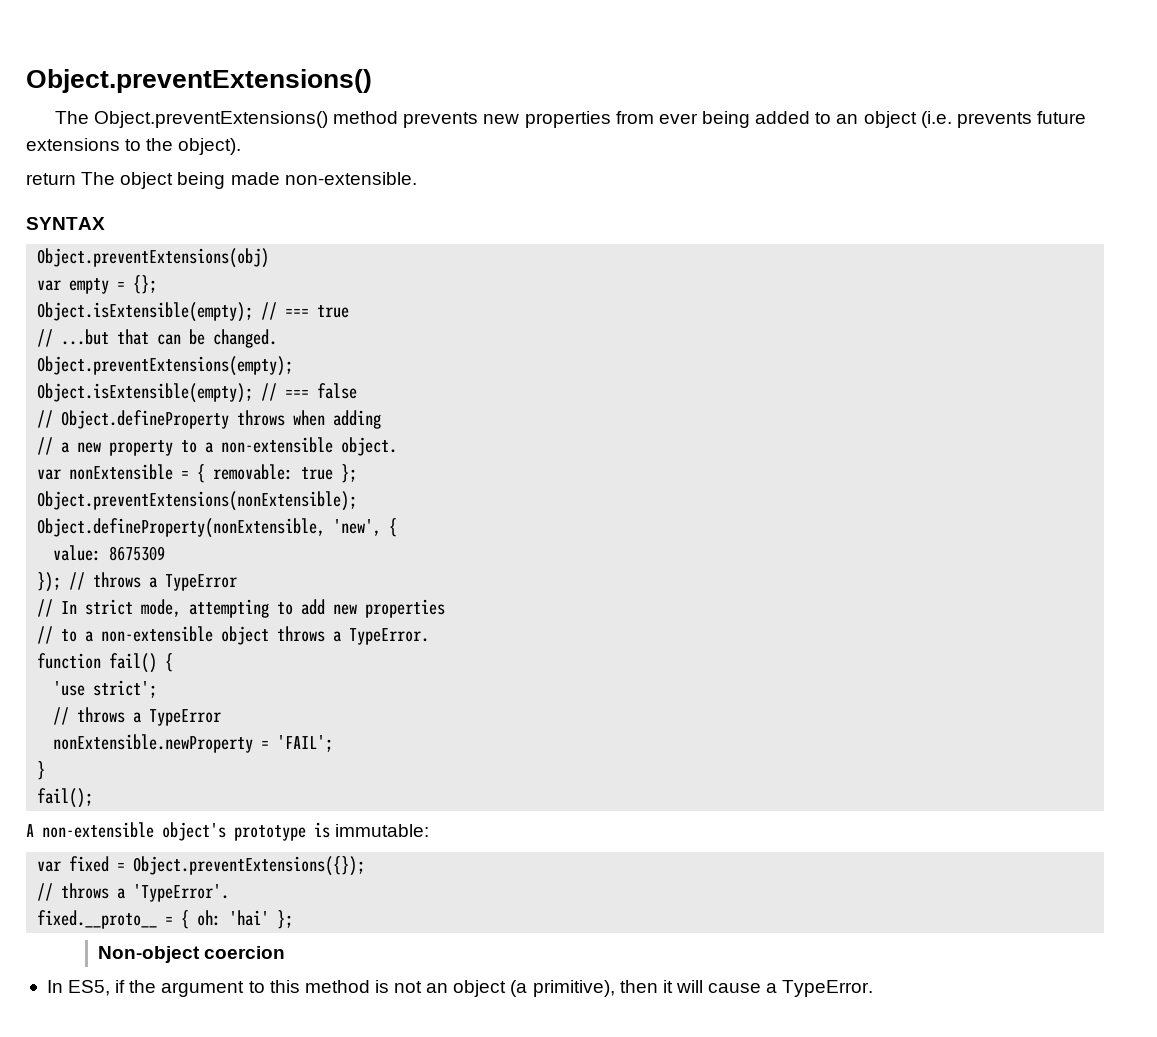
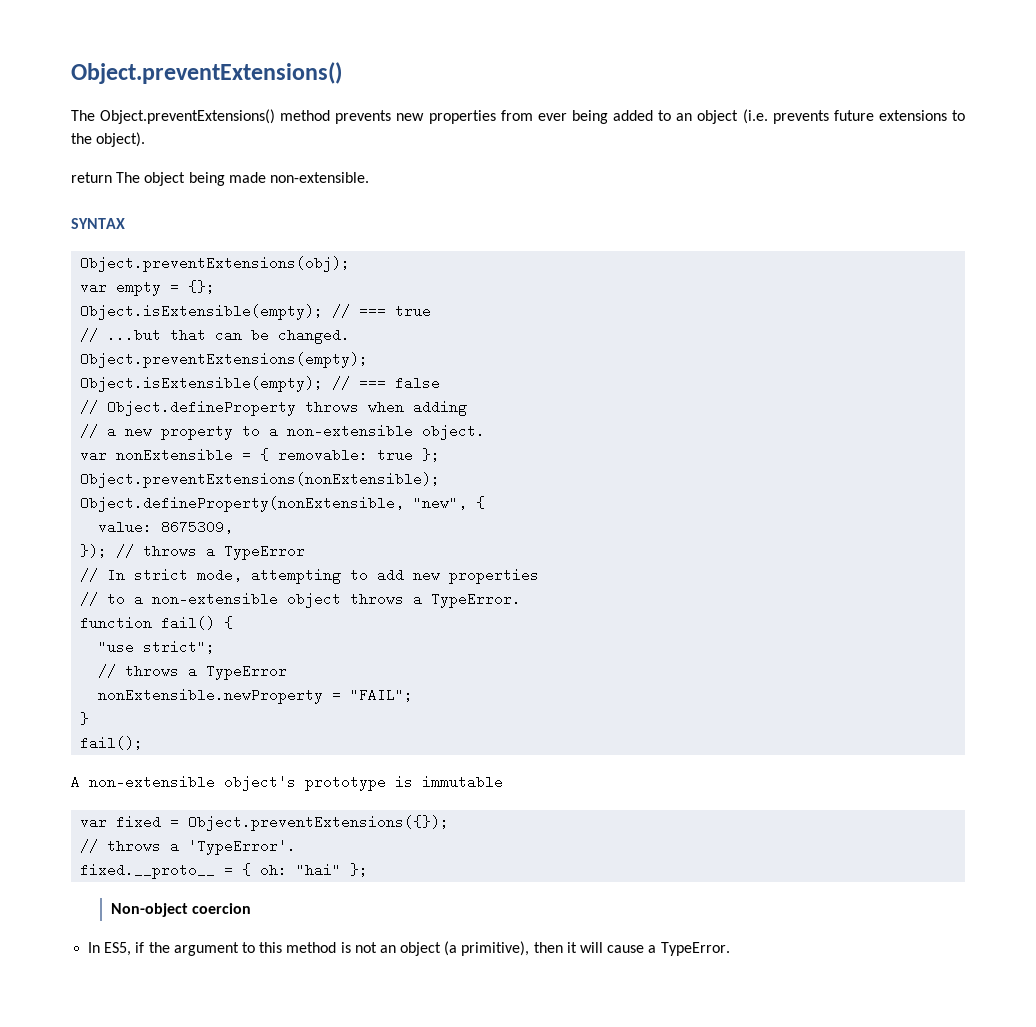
[37,248,270,268] Object.preventExtensions(obj) -> [80,256,351,272] Object.preventExtensions(obj);
[333,519,382,536] 'new', -> [413,496,468,510] "new",
[109,546,166,561] 8675309 -> [161,520,234,534] 8675309,
[53,680,158,698] 'use strict'; -> [98,640,216,654] "use strict";
[277,735,334,752] 'FAIL'; -> [350,688,414,702] "FAIL";
[335,824,430,837] immutable: -> [422,775,503,789] immutable
[229,910,270,926] 'hai' -> [296,863,342,877] "hai"

